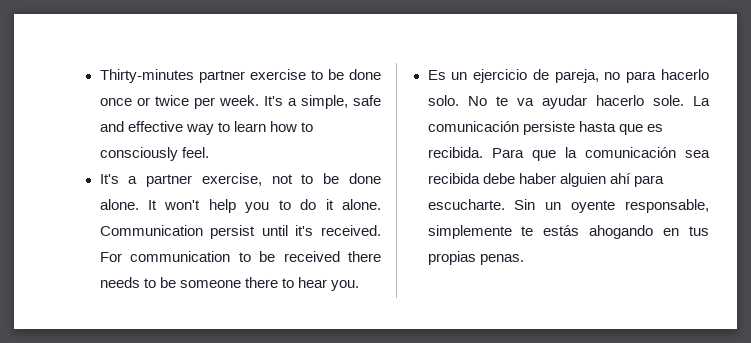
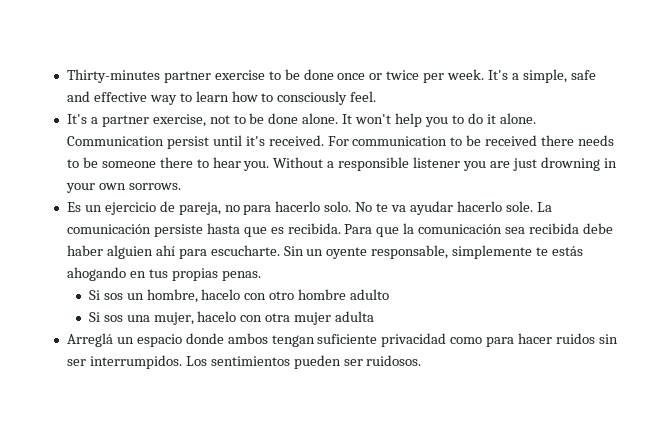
(359, 285) none -> [273,157,617,171] [65,183,181,193] Without a responsible listener you are just drowning in your own sorrows.
(524, 259) none -> [88,289,390,303] [88,311,375,325] [66,333,618,347] [66,355,422,369] // Si sos un hombre, hacelo con otro hombre adulto // Si sos una mujer, hacelo con otra mujer adulta // Arreglá un espacio donde ambos tengan suficiente privacidad como para hacer ruidos sin ser interrumpidos. Los sentimientos pueden ser ruidosos.

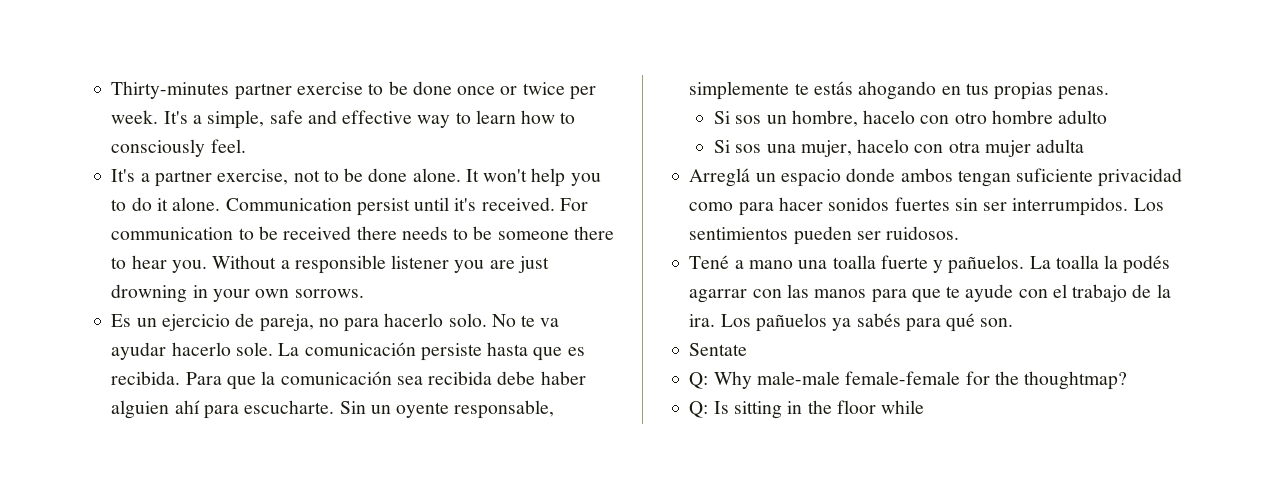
[556,333,596,344] ruidos -> [828,197,950,211] sonidos fuertes
(422, 360) none -> [689,255,1171,274] [689,284,1171,303] [689,313,1014,332] [689,343,748,356] [689,371,1128,390] [689,400,925,419] // Tené a mano una toalla fuerte y pañuelos. La toalla la podés agarrar con las manos para que te ayude con el trabajo de la ira. Los pañuelos ya sabés para qué son. // Sentate // Q: Why male-male female-female for the thoughtmap? // Q: Is sitting in the floor while

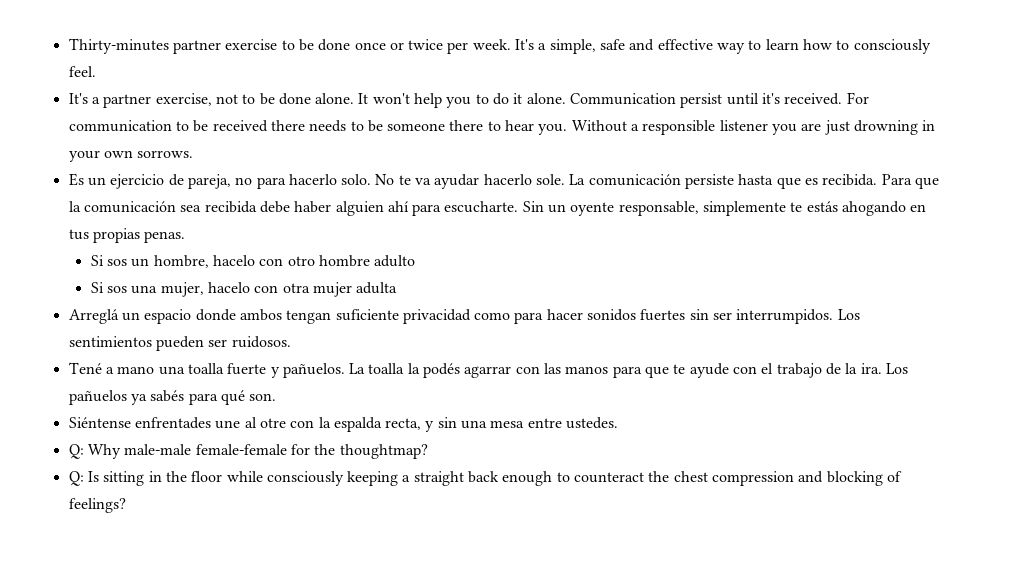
[689,343,748,356] Sentate -> [68,417,619,432] Siéntense enfrentades une al otre con la espalda recta, y sin una mesa entre ustedes.
(925, 407) none -> [266,471,903,486] [68,498,126,513] consciously keeping a straight back enough to counteract the chest compression and blocking of feelings?

